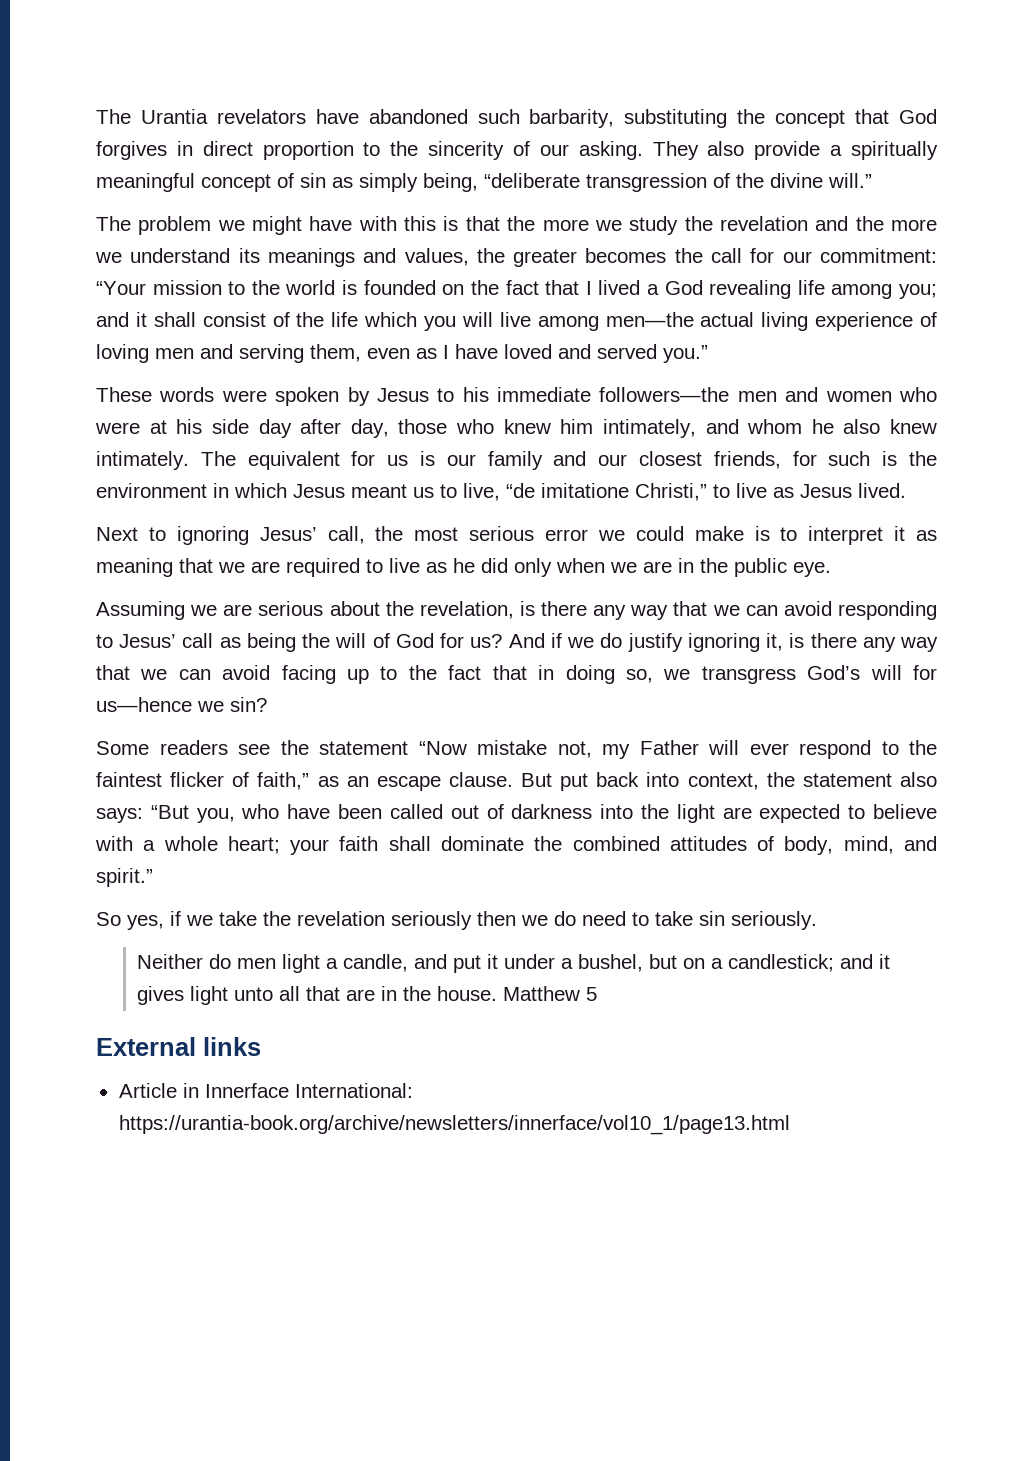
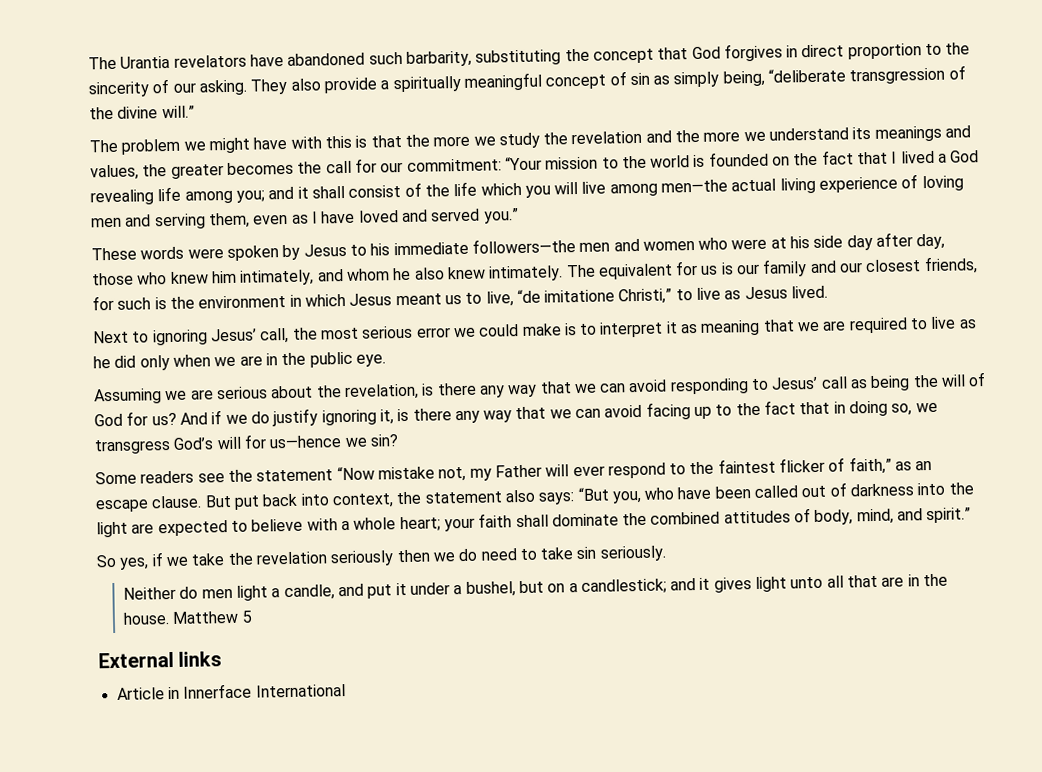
[294,1083,413,1098] [118,1115,790,1135] International: https://urantia-book.org/archive/newsletters/innerface/vol10_1/page13.html -> [255,684,346,698] International

